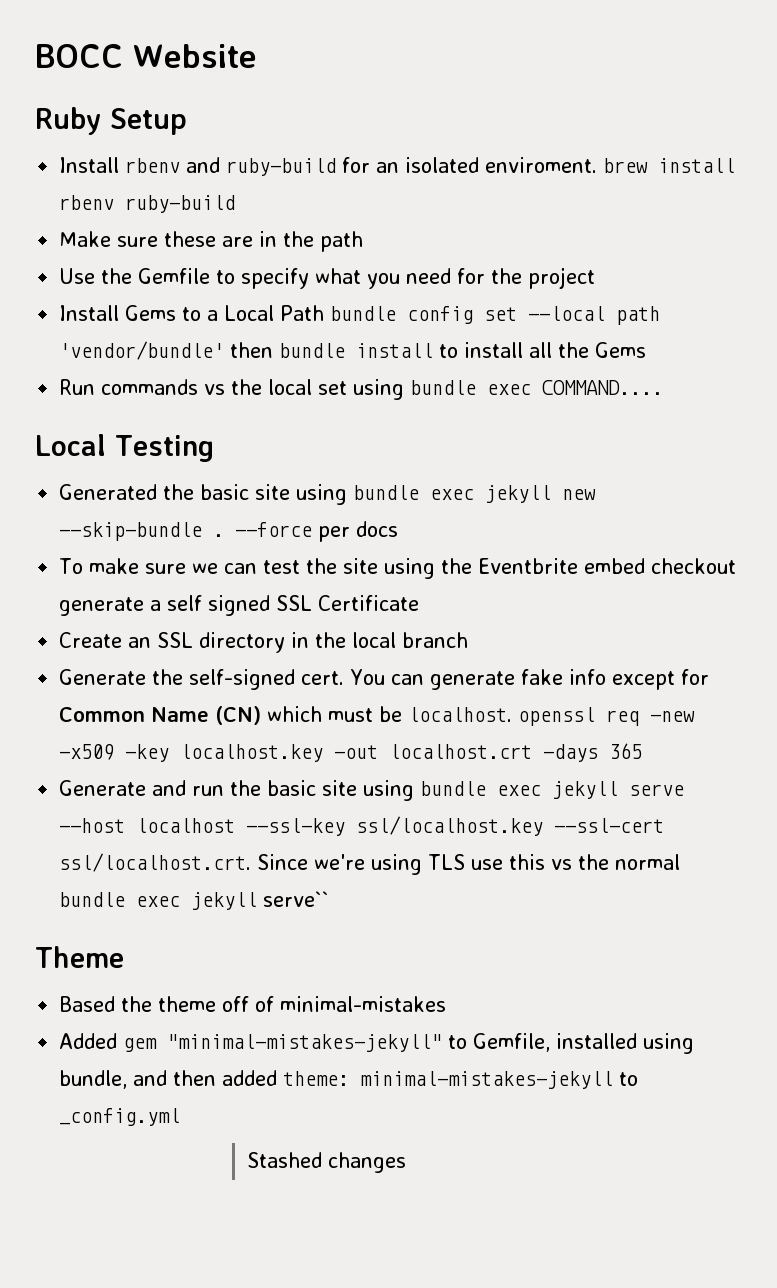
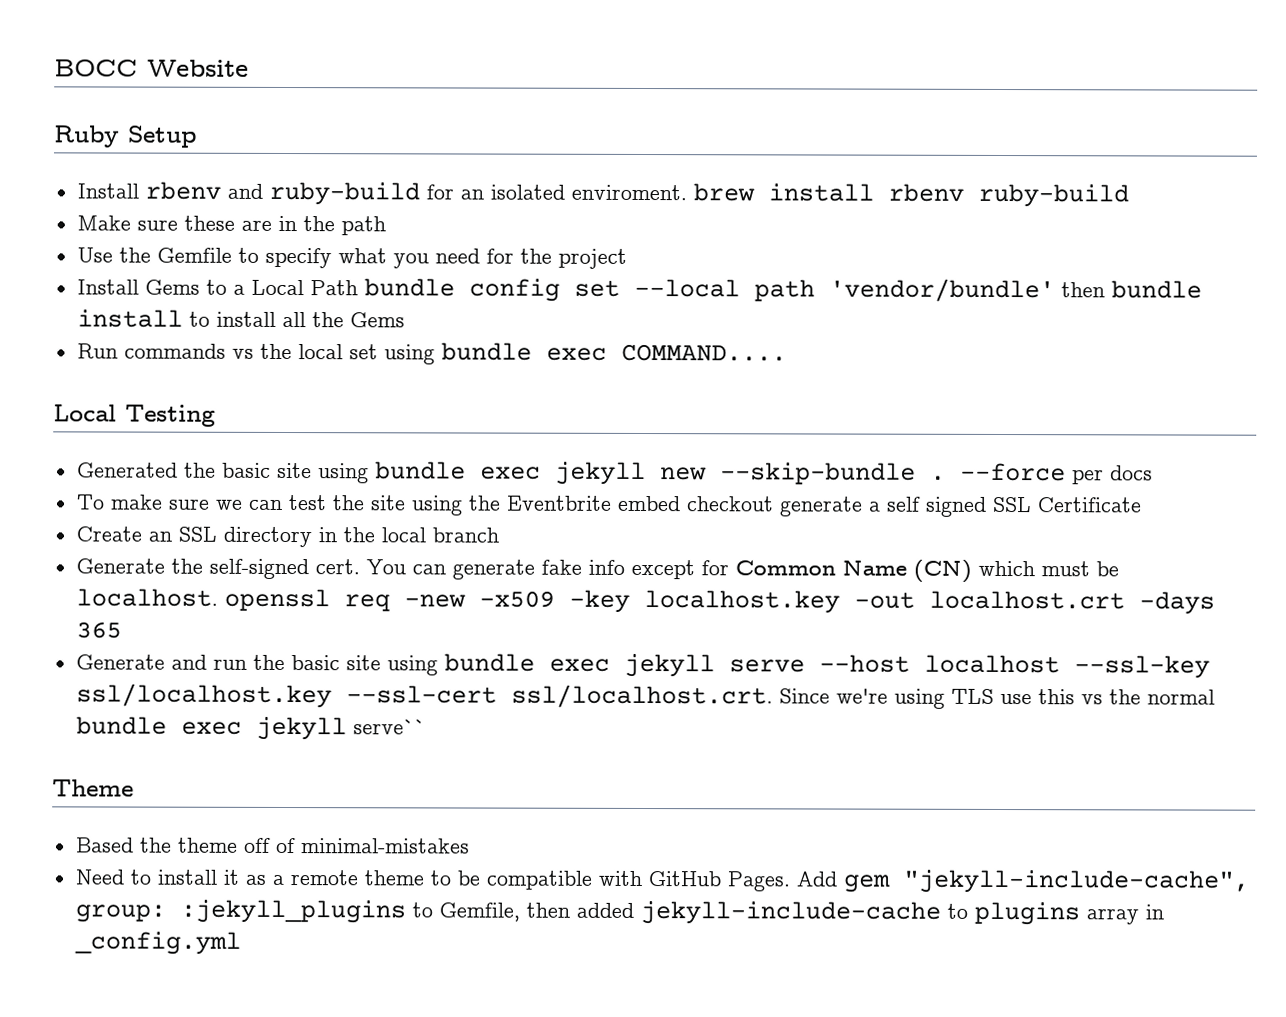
[59,1033,695,1054] [59,1070,639,1089] Added gem "minimal-mistakes-jekyll" to Gemfile, installed using bundle, and then added theme: minimal-mistakes-jekyll to -> [74,869,1249,894] [74,899,1164,926] Need to install it as a remote theme to be compatible with GitHub Pages. Add gem "jekyll-include-cache", group: :jekyll_plugins to Gemfile, then added jekyll-include-cache to plugins array in
[247,1152,407,1173] // Stashed changes -> (241, 943) none

